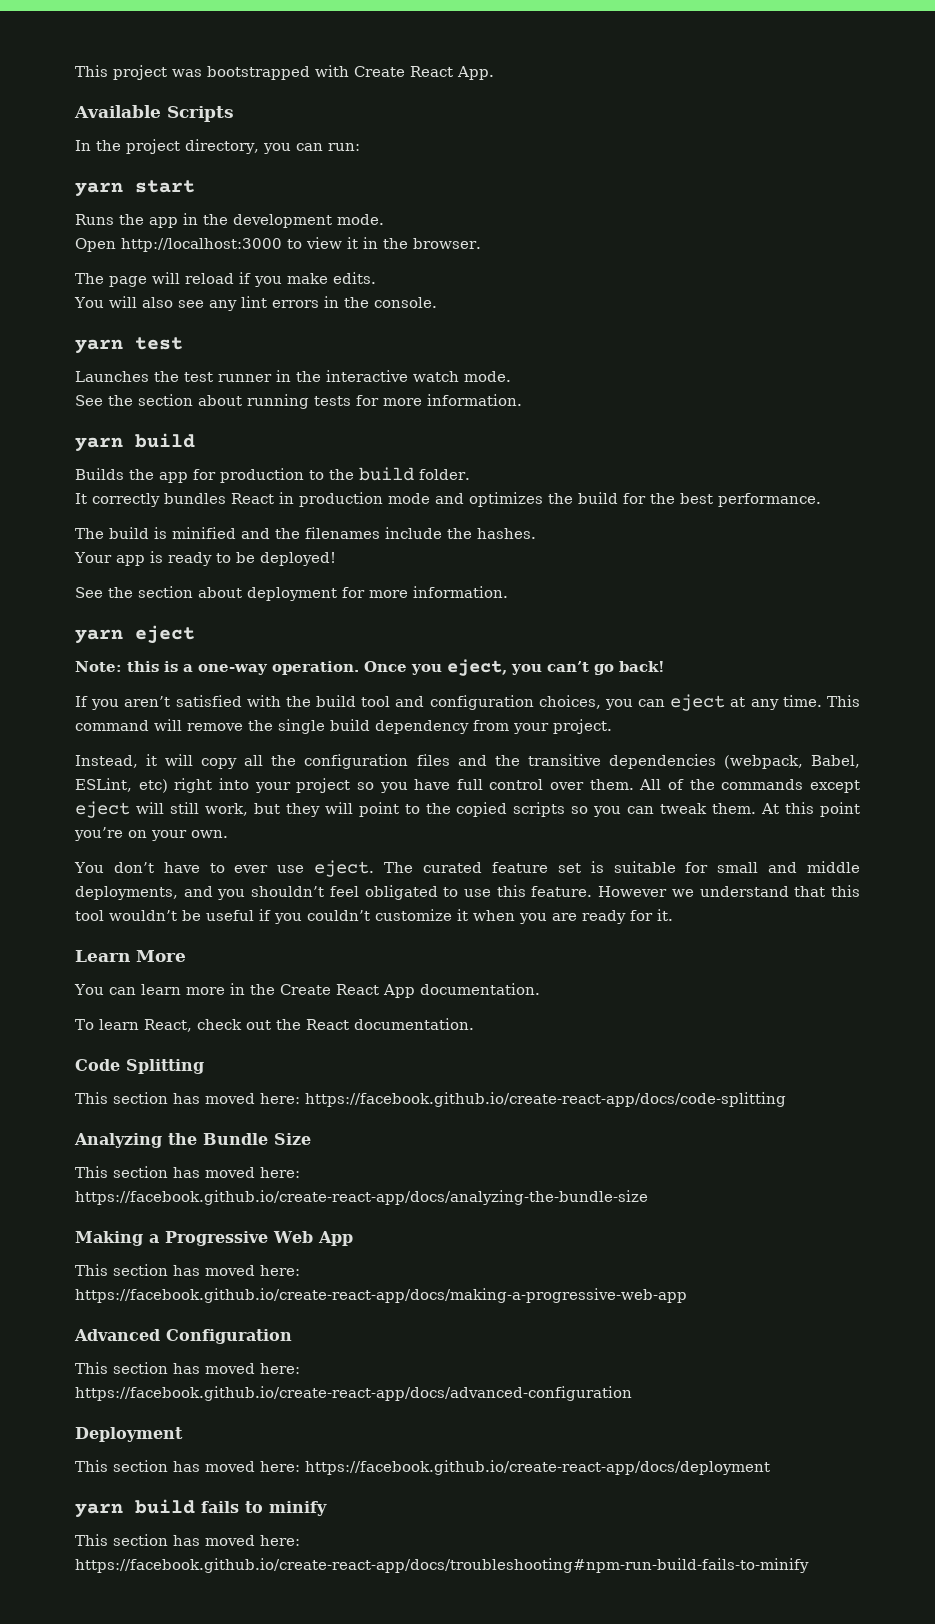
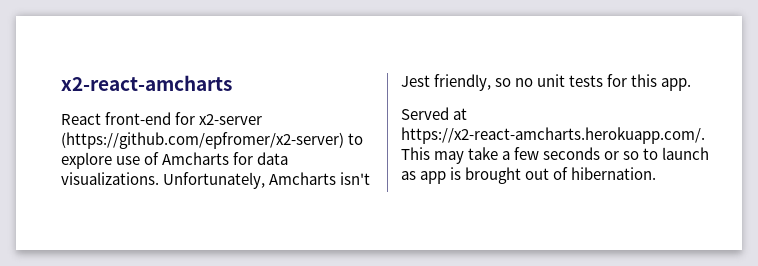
[75,65,494,80] [74,105,234,122] [75,139,360,154] [75,180,195,197] [75,213,384,228] [75,237,481,252] [75,272,376,287] [74,296,437,311] [75,337,183,354] [75,370,511,382] [75,394,522,409] [75,433,195,452] [75,467,470,483] [75,492,821,507] [75,527,536,539] [74,551,336,566] [75,586,508,601] [75,625,195,644] [75,659,665,676] [75,694,860,711] [75,719,612,734] [75,754,861,769] [75,778,860,793] [75,801,860,818] [74,827,228,841] [74,860,860,877] [75,885,860,900] [75,909,673,924] [75,950,186,962] [74,983,540,998] [75,1018,474,1032] [75,1059,204,1074] [75,1092,786,1107] [74,1133,311,1148] [75,1166,300,1178] [75,1190,648,1205] [75,1231,353,1246] [75,1264,300,1276] [75,1288,687,1303] [74,1329,292,1344] [75,1362,300,1374] [75,1386,632,1401] [75,1427,183,1442] [75,1460,770,1475] [75,1499,327,1518] [75,1534,300,1546] [75,1558,809,1573] This project was bootstrapped with Create React App. // Available Scripts // In the project directory, you can run: // yarn start // Runs the app in the development mode. // Open http://localhost:3000 to view it in the browser. // The page will reload if you make edits. // You will also see any lint errors in the console. // yarn test // Launches the test runner in the interactive watch mode. // See the section about running tests for more information. // yarn build // Builds the app for production to the build folder. // It correctly bundles React in production mode and optimizes the build for the best performance. // The build is minified and the filenames include the hashes. // Your app is ready to be deployed! // See the section about deployment for more information. // yarn eject // Note: this is a one-way operation. Once you eject, you can’t go back! // If you aren’t satisfied with the build tool and configuration choices, you can eject at any time. This command will remove the single build dependency from your project. // Instead, it will copy all the configuration files and the transitive dependencies (webpack, Babel, ESLint, etc) right into your project so you have full control over them. All of the commands except eject will still work, but they will point to the copied scripts so you can tweak them. At this point you’re on your own. // You don’t have to ever use eject. The curated feature set is suitable for small and middle deployments, and you shouldn’t feel obligated to use this feature. However we understand that this tool wouldn’t be useful if you couldn’t customize it when you are ready for it. // Learn More // You can learn more in the Create React App documentation. // To learn React, check out the React documentation. // Code Splitting // This section has moved here: https://facebook.github.io/create-react-app/docs/code-splitting // Analyzing the Bundle Size // This section has moved here: https://facebook.github.io/create-react-app/docs/analyzing-the-bundle-size // Making a Progressive Web App // This section has moved here: https://facebook.github.io/create-react-app/docs/making-a-progressive-web-app // Advanced Configuration // This section has moved here: https://facebook.github.io/create-react-app/docs/advanced-configuration // Deployment // This section has moved here: https://facebook.github.io/create-react-app/docs/deployment // yarn build fails to minify // This section has moved here: https://facebook.github.io/create-react-app/docs/troubleshooting#npm-run-build-fails-to-minify -> [61,75,232,91] [61,112,263,125] [61,132,364,149] [61,152,289,169] [61,172,371,189] [401,74,692,91] [401,107,468,120] [401,127,705,144] [401,147,710,164] [401,167,657,184] x2-react-amcharts // React front-end for x2-server (https://github.com/epfromer/x2-server) to explore use of Amcharts for data visualizations. Unfortunately, Amcharts isn't Jest friendly, so no unit tests for this app. // Served at https://x2-react-amcharts.herokuapp.com/. This may take a few seconds or so to launch as app is brought out of hibernation.

